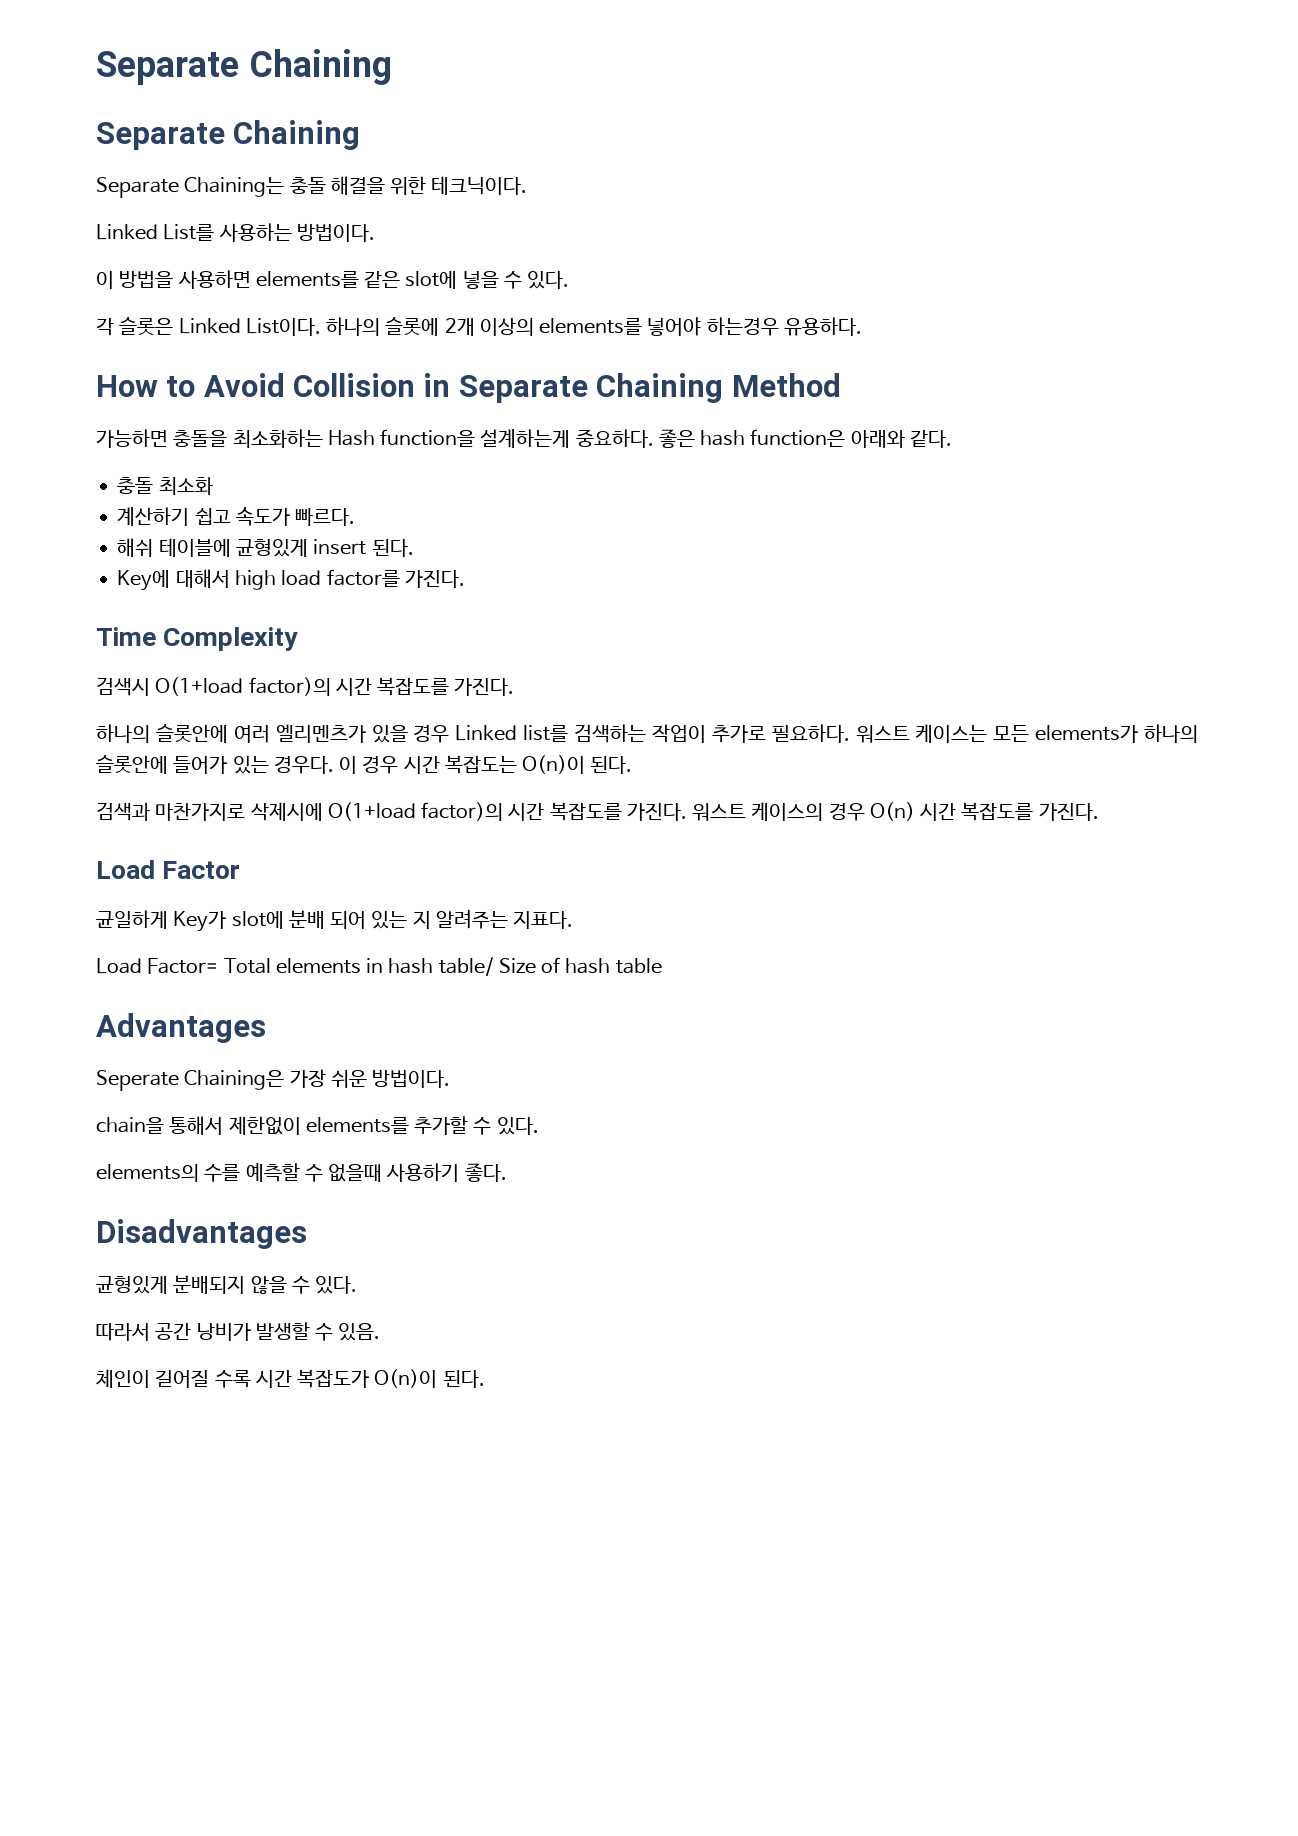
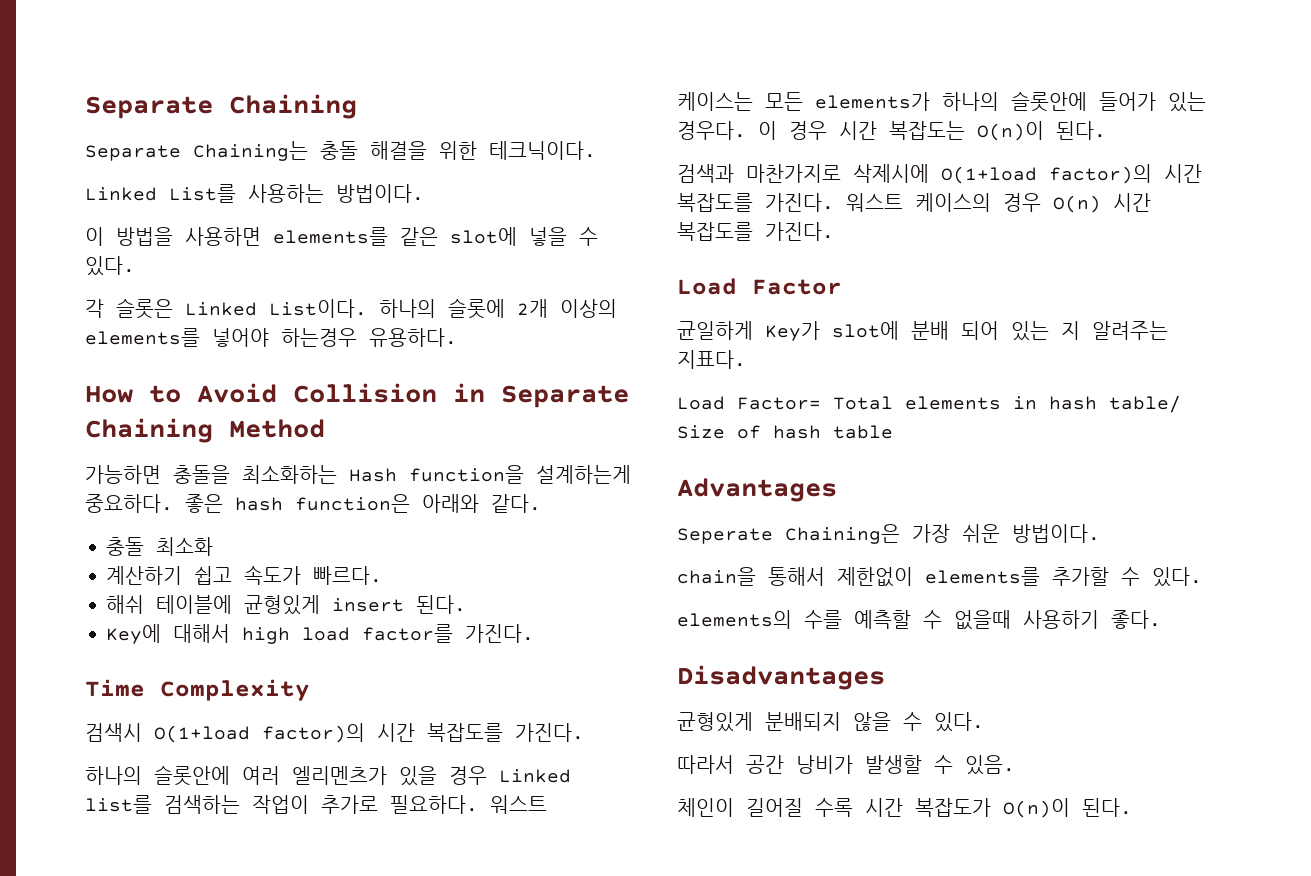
[96,49,392,85] [96,120,361,150] Separate Chaining // Separate Chaining -> [85,94,357,119] Separate Chaining

